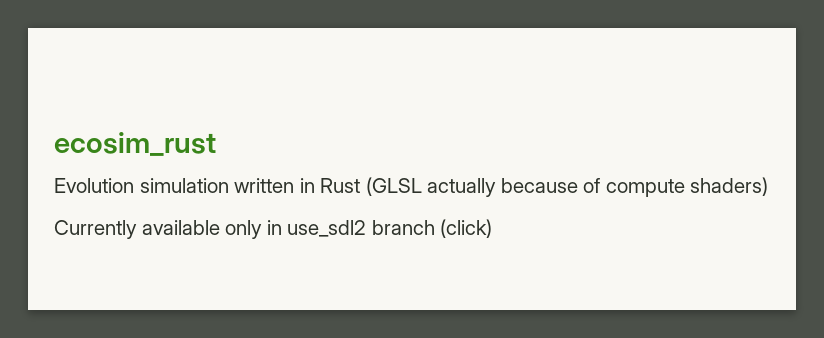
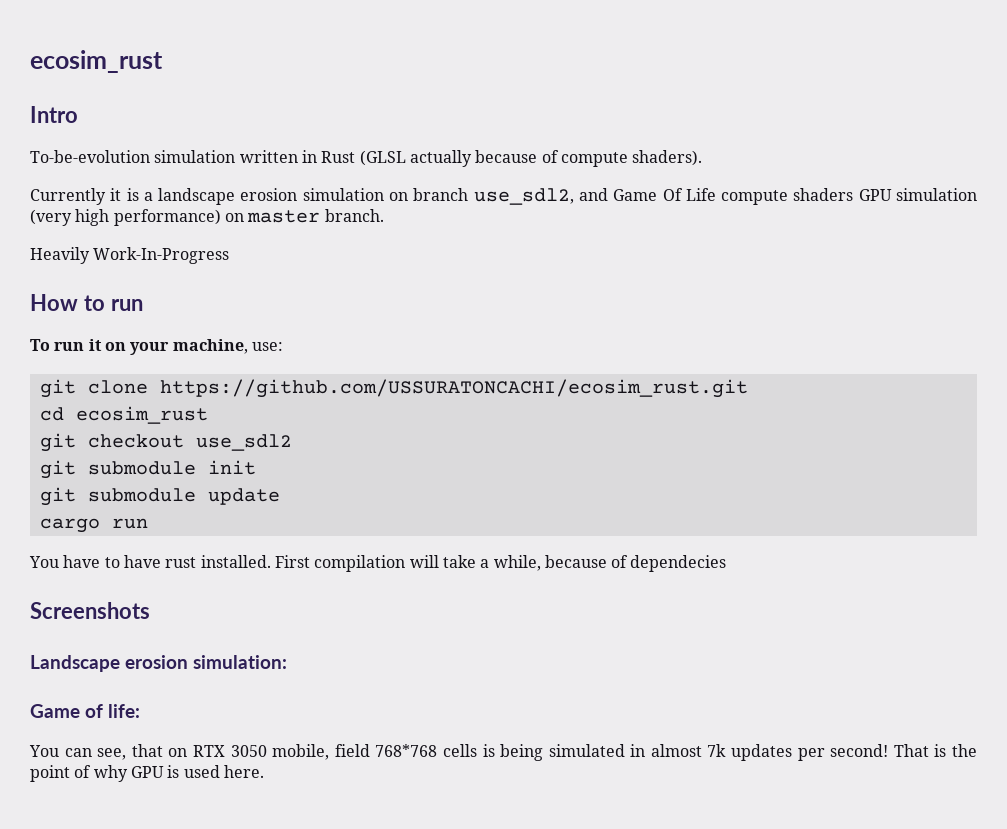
[54,132,216,156] [54,178,134,193] ecosim_rust // Evolution -> [30,50,163,73] [30,106,78,123] [30,150,150,163] ecosim_rust // Intro // To-be-evolution
[690,177,769,196] shaders) -> [632,150,703,166] shaders).
[141,219,493,239] available only in use_sdl2 branch (click) -> [110,188,977,205] [30,209,384,226] [30,247,230,264] [30,294,143,311] [30,339,283,355] [39,379,748,398] [39,406,208,424] [39,433,292,452] [39,460,256,479] [39,487,280,506] [39,518,148,533] [29,555,727,572] [30,602,150,619] [30,655,287,672] [30,704,140,718] [29,744,978,761] [30,765,264,782] it is a landscape erosion simulation on branch use_sdl2, and Game Of Life compute shaders GPU simulation (very high performance) on master branch. // Heavily Work-In-Progress // How to run // To run it on your machine, use: // git clone https://github.com/USSURATONCACHI/ecosim_rust.git // cd ecosim_rust // git checkout use_sdl2 // git submodule init // git submodule update // cargo run // You have to have rust installed. First compilation will take a while, because of dependecies // Screenshots // Landscape erosion simulation: // Game of life: // You can see, that on RTX 3050 mobile, field 768*768 cells is being simulated in almost 7k updates per second! That is the point of why GPU is used here.

